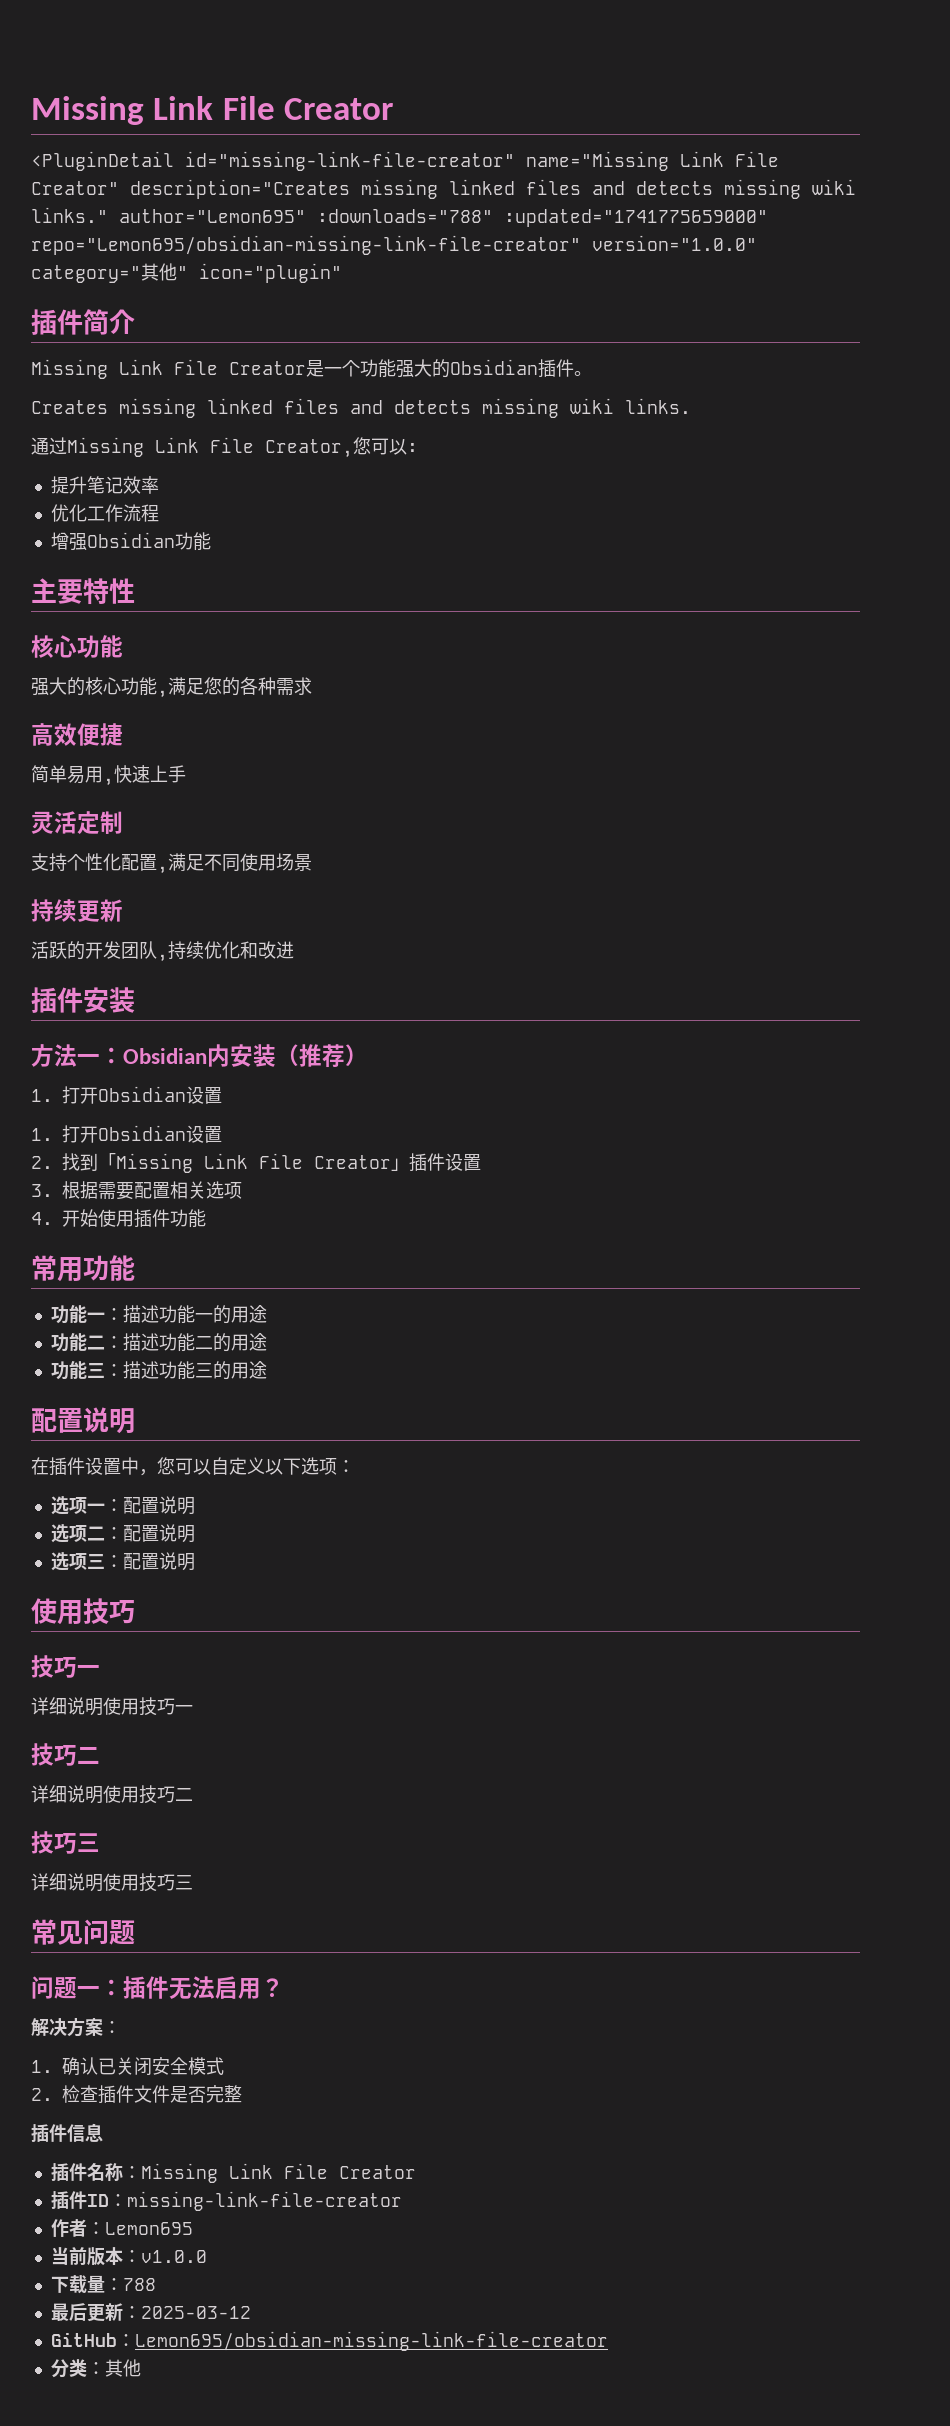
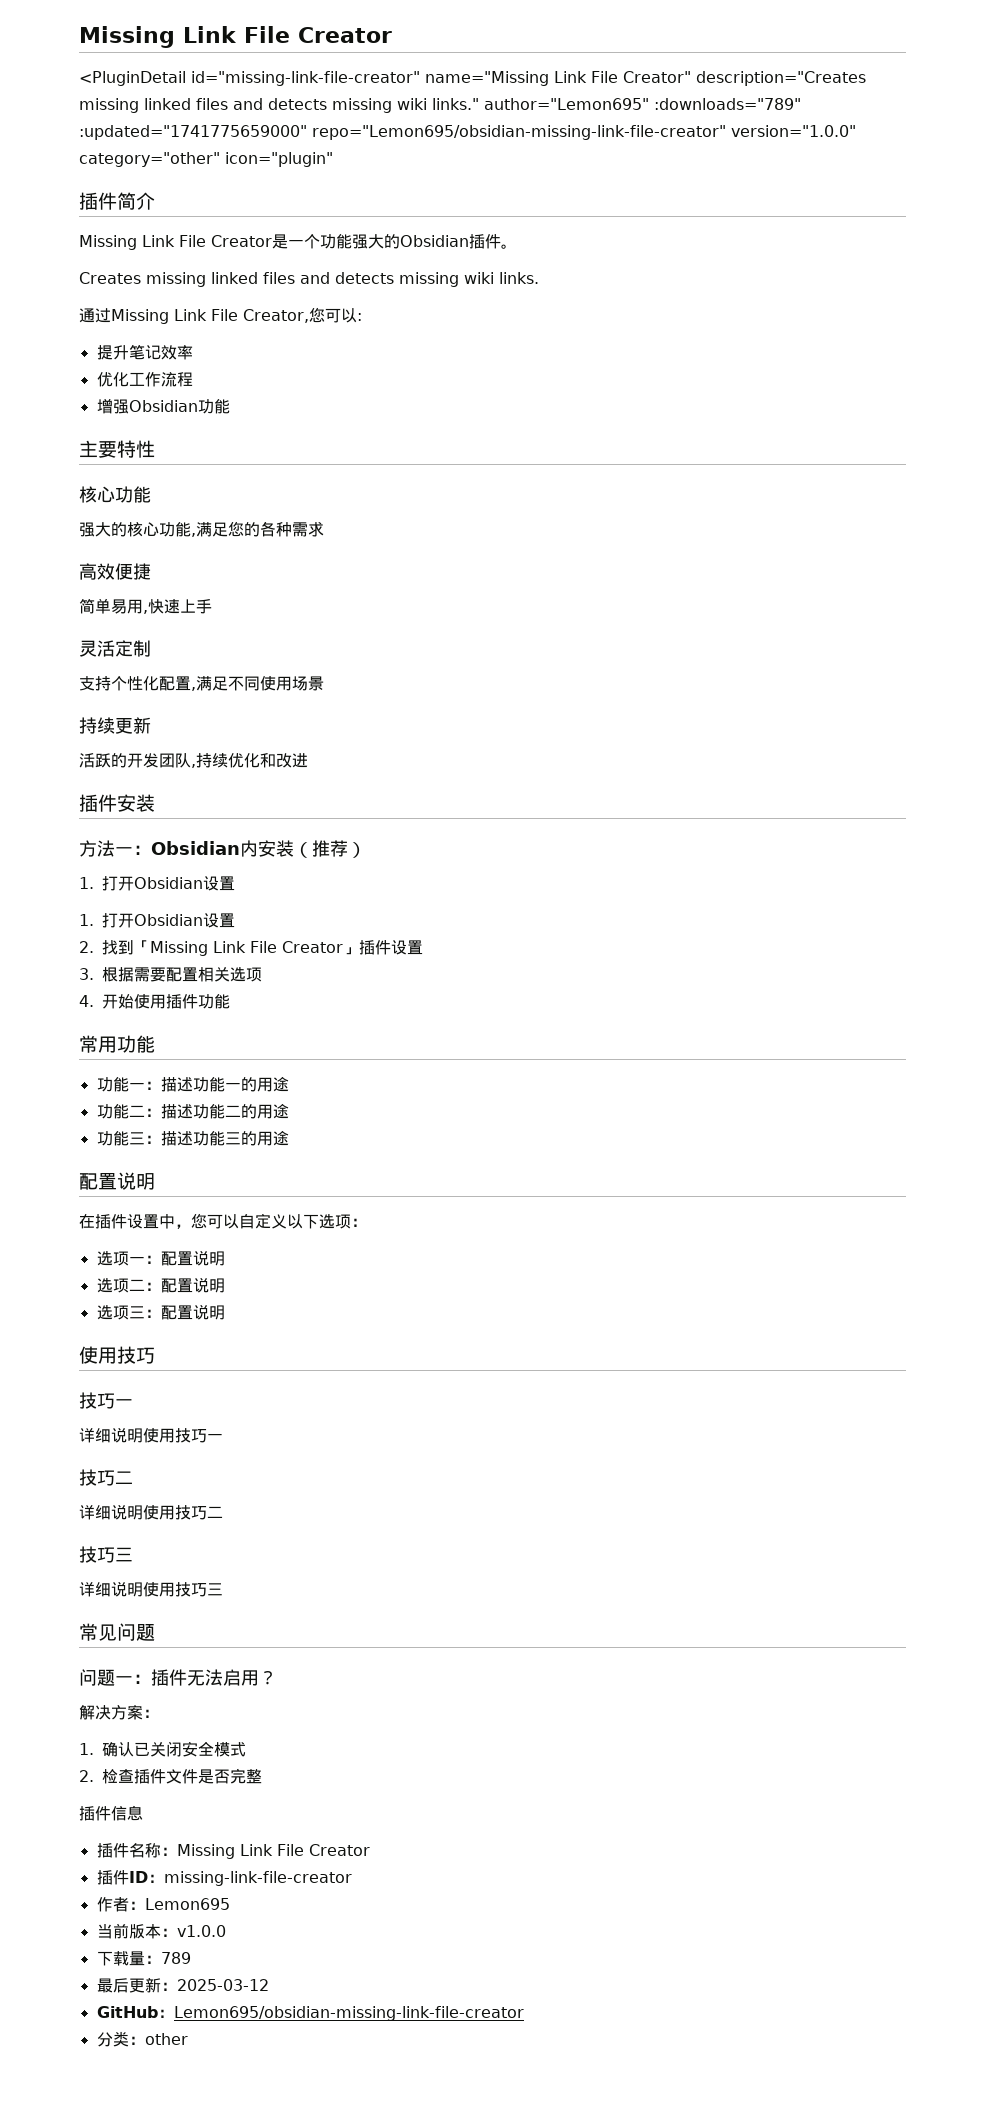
[317,209,493,223] :downloads="788" -> [654,98,801,110] :downloads="789"
[31,263,188,283] category="其他" -> [79,152,220,167] category="other"
[122,2278,156,2291] 788 -> [160,1952,191,1964] 789
[104,2359,141,2377] 其他 -> [144,2033,188,2045] other

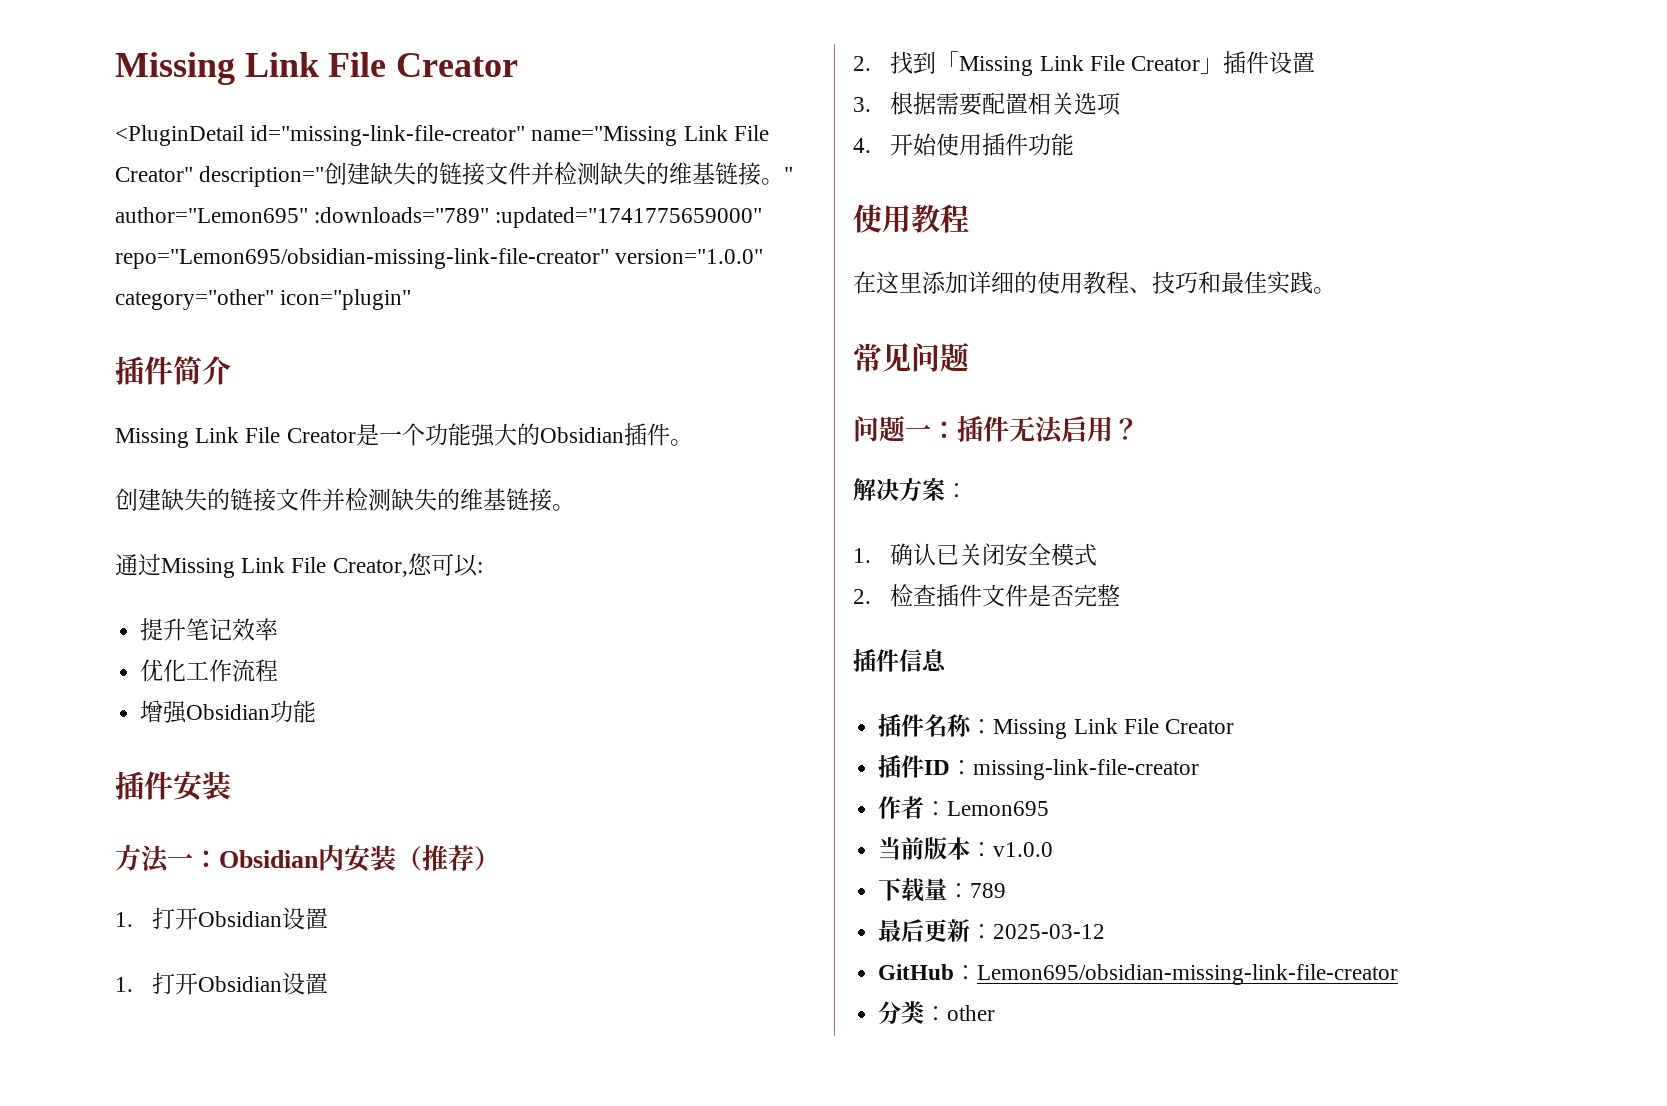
[695,71,866,86] [79,98,479,113] description="Creates missing linked files and detects missing wiki links." -> [199,162,794,187] description="创建缺失的链接文件并检测缺失的维基链接。"
[79,272,539,287] Creates missing linked files and detects missing wiki links. -> [115,488,575,511] 创建缺失的链接文件并检测缺失的维基链接。
[79,440,155,458] [79,486,151,503] [79,521,324,537] [79,563,151,580] [79,598,212,614] [79,640,151,657] [79,676,324,691] [79,717,151,734] [79,753,308,768] // 主要特性 // 核心功能 // 强大的核心功能,满足您的各种需求 // 高效便捷 // 简单易用,快速上手 // 灵活定制 // 支持个性化配置,满足不同使用场景 // 持续更新 // 活跃的开发团队,持续优化和改进 -> (317, 711) none
[79,1035,155,1053] [96,1076,289,1092] [96,1103,289,1119] [96,1130,289,1146] [79,1172,155,1190] [79,1213,367,1229] [96,1250,225,1266] [96,1277,225,1293] [96,1304,225,1320] [79,1346,155,1364] [79,1392,133,1409] [79,1427,223,1443] [79,1469,133,1486] [79,1504,223,1520] [79,1546,133,1563] [79,1581,223,1597] 常用功能 // 功能一：描述功能一的用途 // 功能二：描述功能二的用途 // 功能三：描述功能三的用途 // 配置说明 // 在插件设置中，您可以自定义以下选项： // 选项一：配置说明 // 选项二：配置说明 // 选项三：配置说明 // 使用技巧 // 技巧一 // 详细说明使用技巧一 // 技巧二 // 详细说明使用技巧二 // 技巧三 // 详细说明使用技巧三 -> [853,204,969,233] [853,271,1336,295] 使用教程 // 在这里添加详细的使用教程、技巧和最佳实践。

